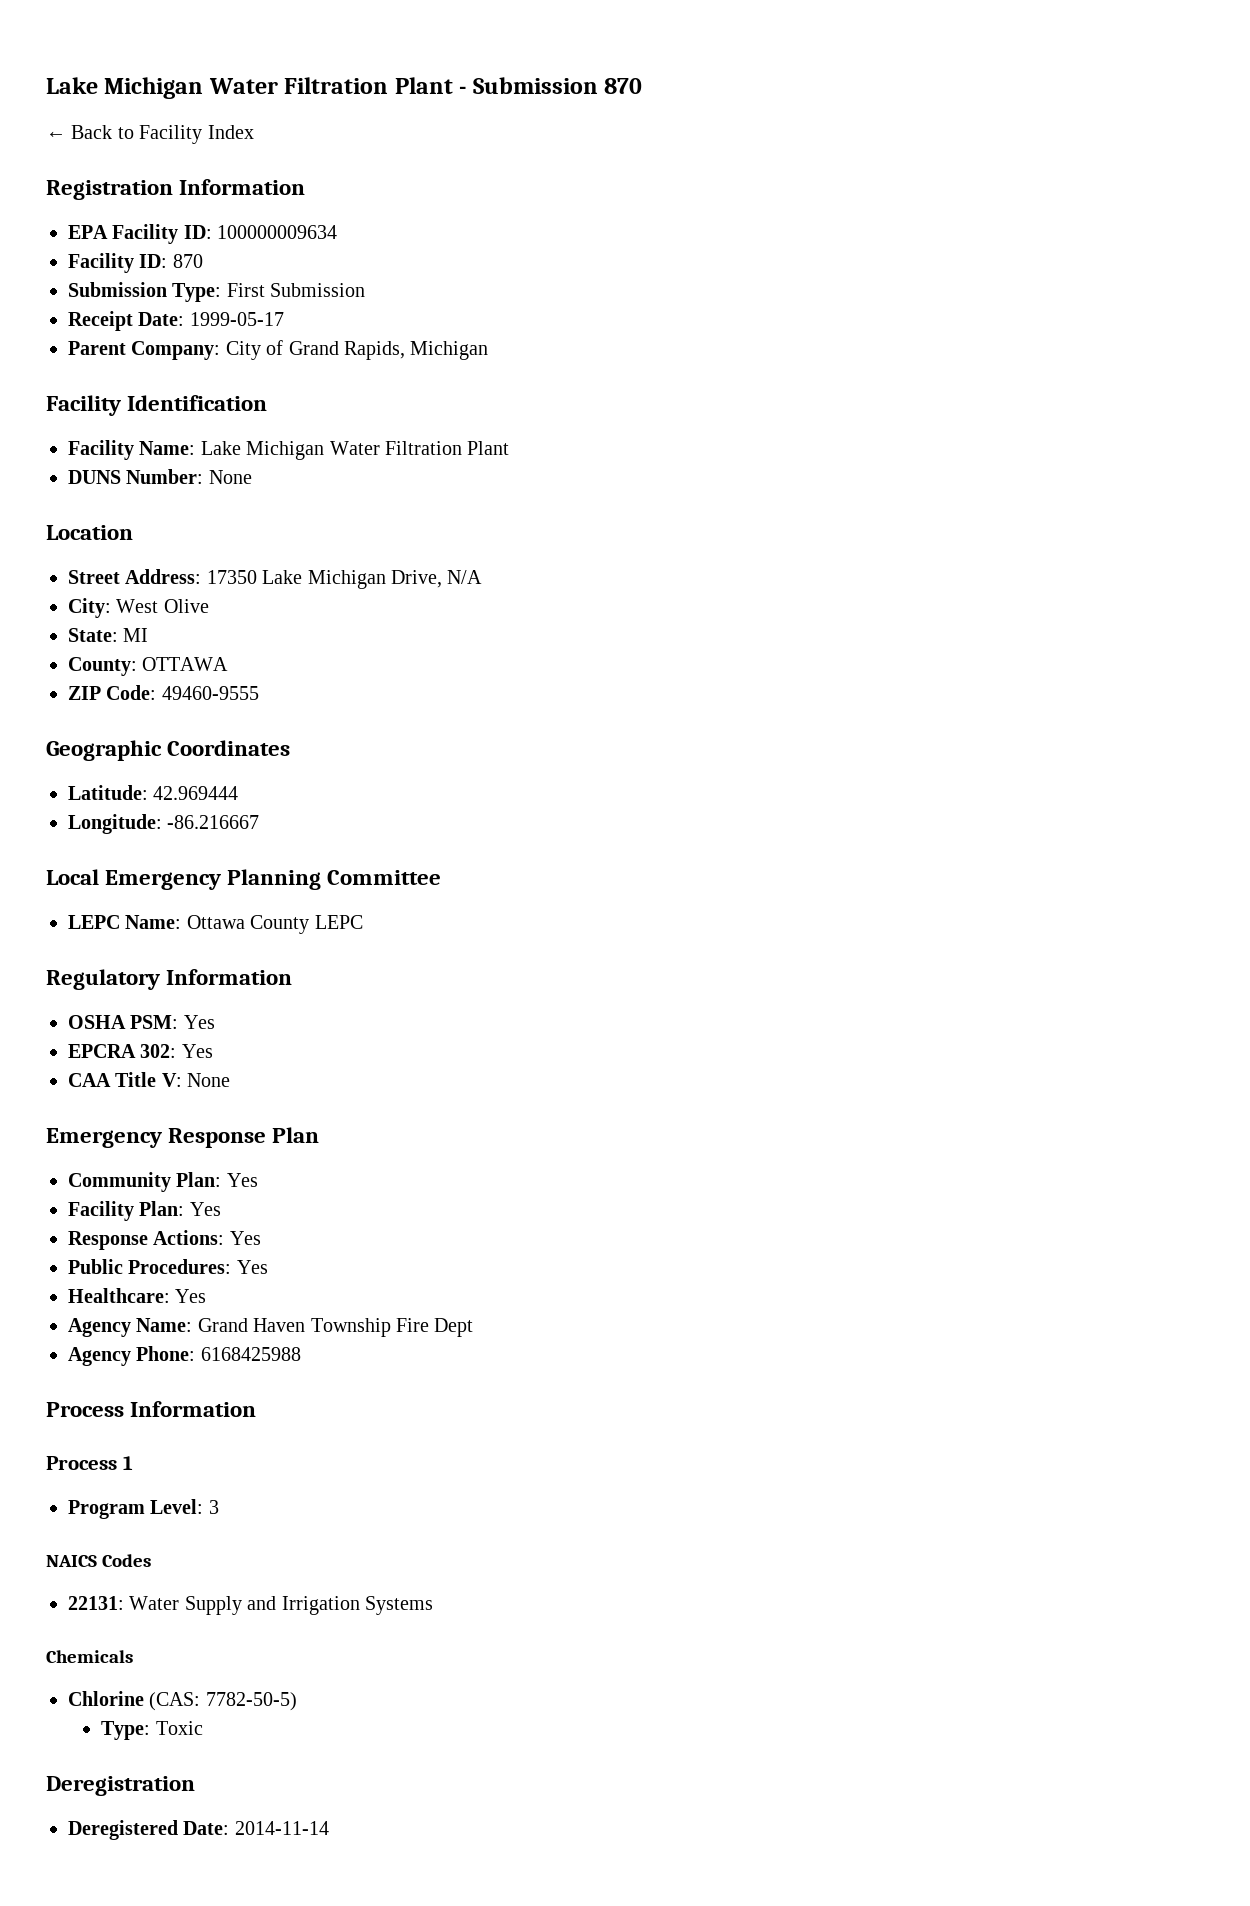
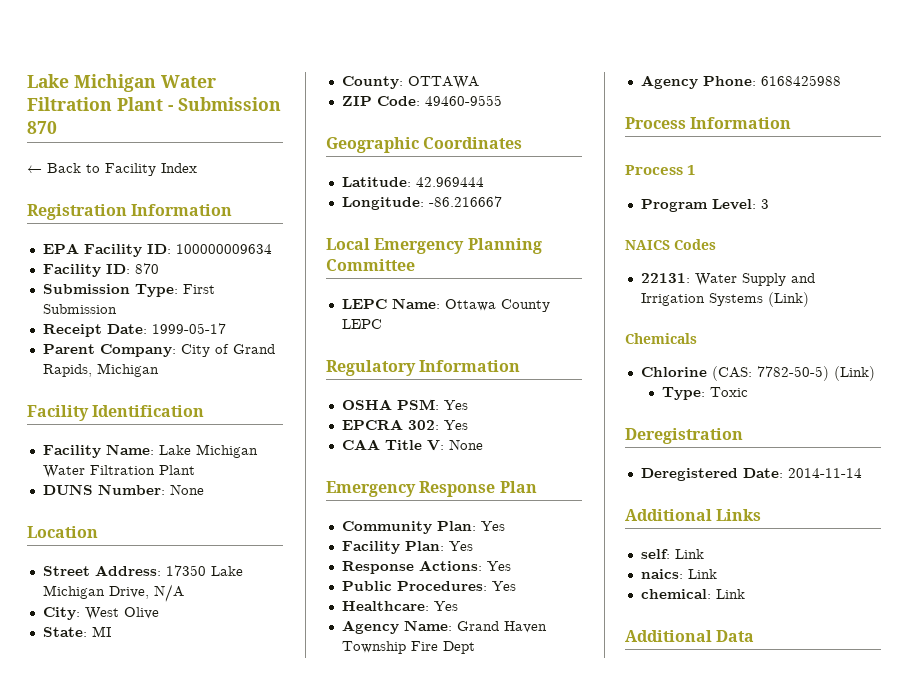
(433, 1605) none -> [767,292,809,307] (Link)
(297, 1701) none -> [833,366,875,381] (Link)
(329, 1828) none -> [625,509,762,521] [640,549,704,559] [640,569,717,579] [640,589,745,599] [625,630,755,642] // Additional Links // self: Link // naics: Link // chemical: Link // Additional Data

